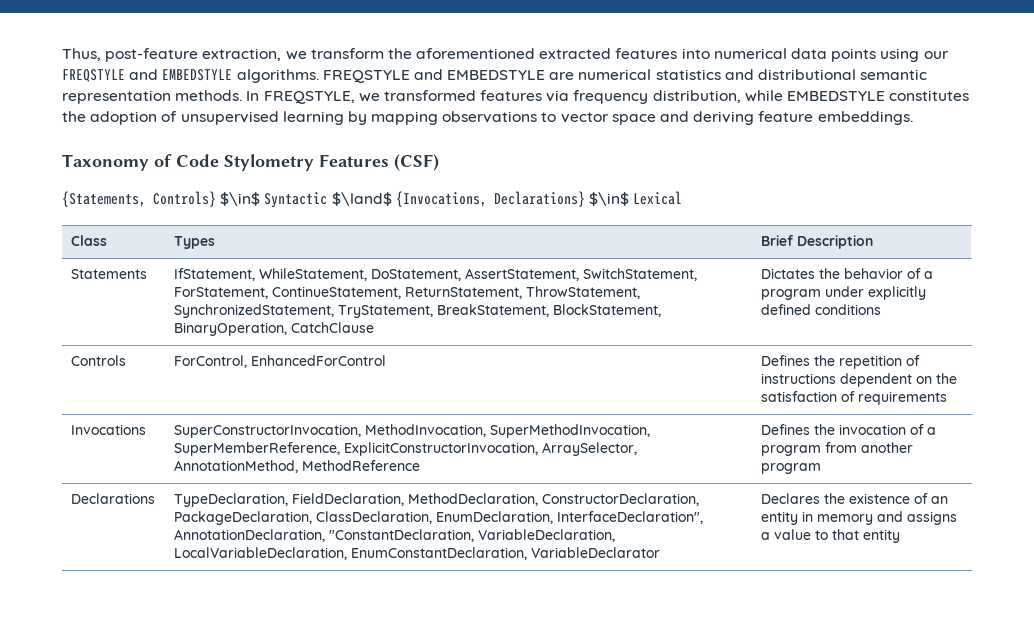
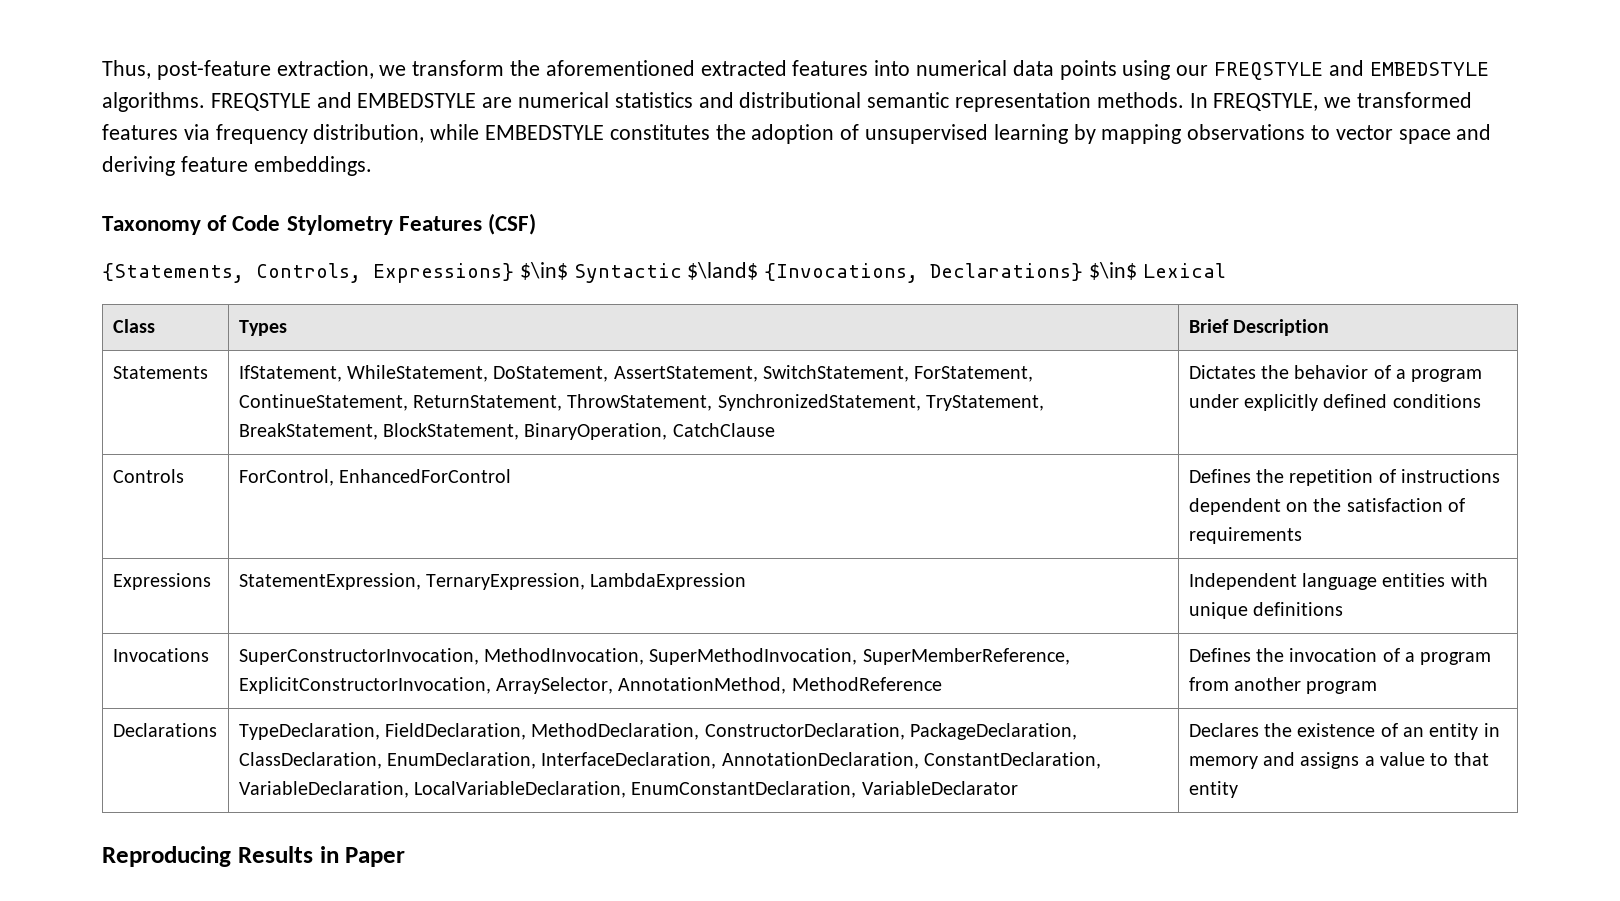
[153,191,216,207] Controls} -> [256,263,514,283] Controls, Expressions}
(948, 398) none -> [112,573,211,590] [238,573,747,590] [1188,573,1488,590] [1188,602,1344,619] // Expressions | StatementExpression, TernaryExpression, LambdaExpression | Independent language entities with unique definitions
[557,511,704,524] [174,529,475,542] InterfaceDeclaration", AnnotationDeclaration, "ConstantDeclaration, -> [541,752,1102,769] InterfaceDeclaration, AnnotationDeclaration, ConstantDeclaration,
(901, 536) none -> [102,846,406,867] // Reproducing Results in Paper

